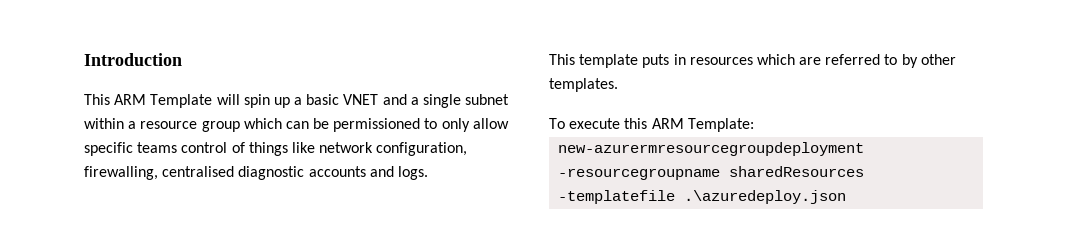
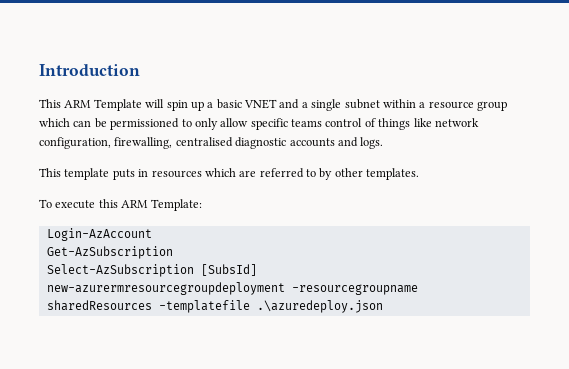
(754, 125) none -> [46,228,152,241] [46,246,173,259] [46,264,257,277] // Login-AzAccount // Get-AzSubscription // Select-AzSubscription [SubsId]

